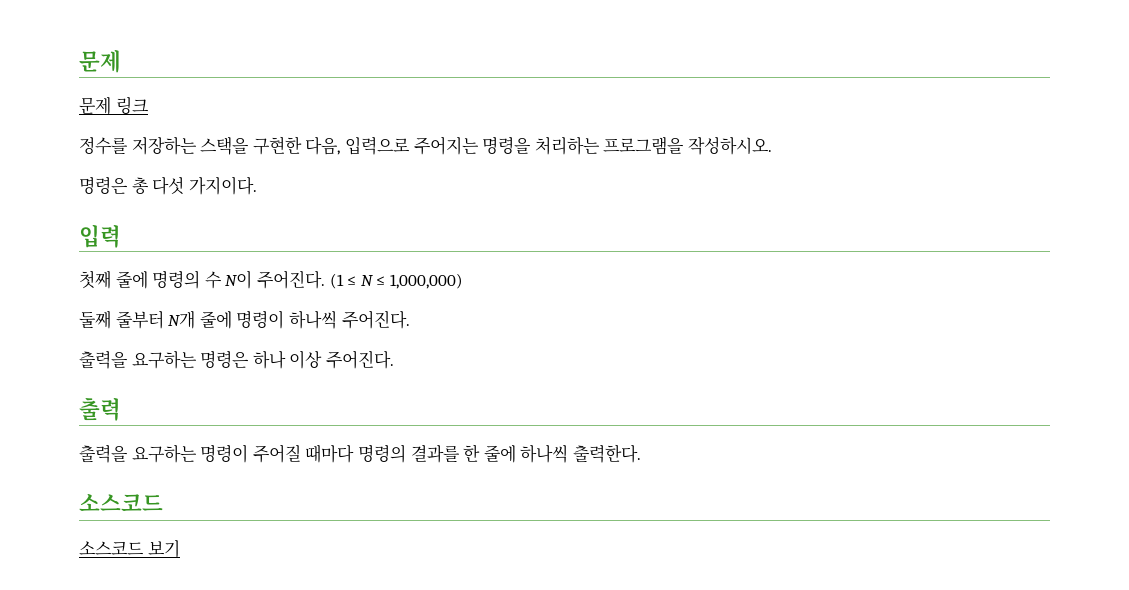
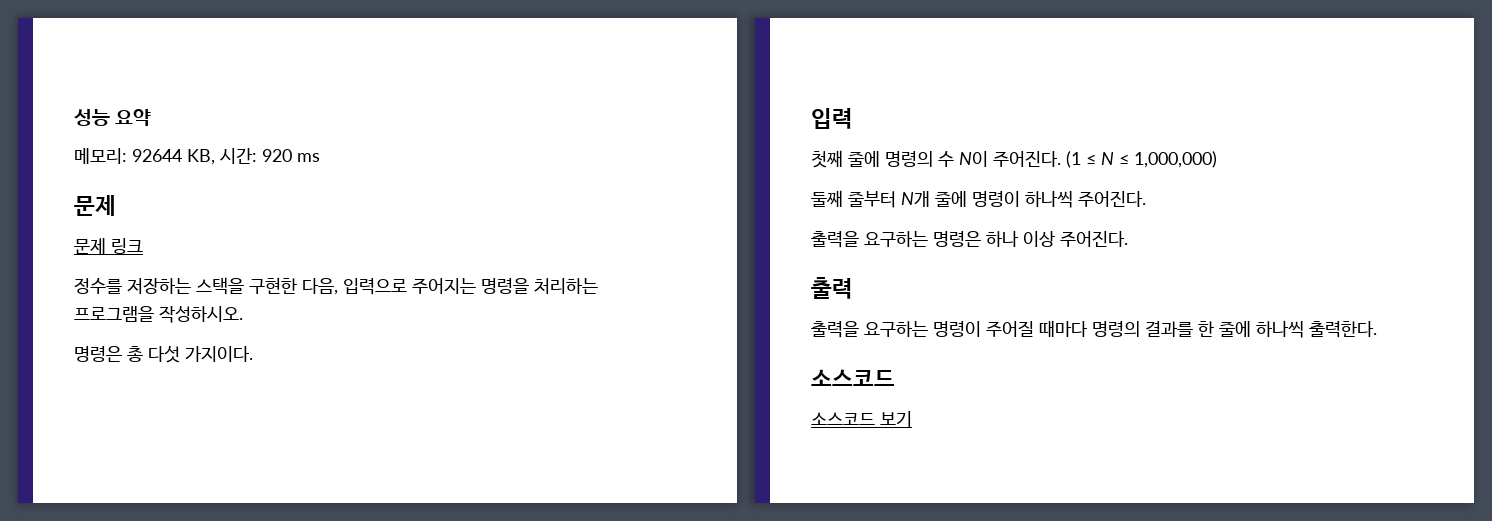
(79, 61) none -> [74,109,152,126] [74,148,320,165] 성능 요약 // 메모리: 92644 KB, 시간: 920 ms //

